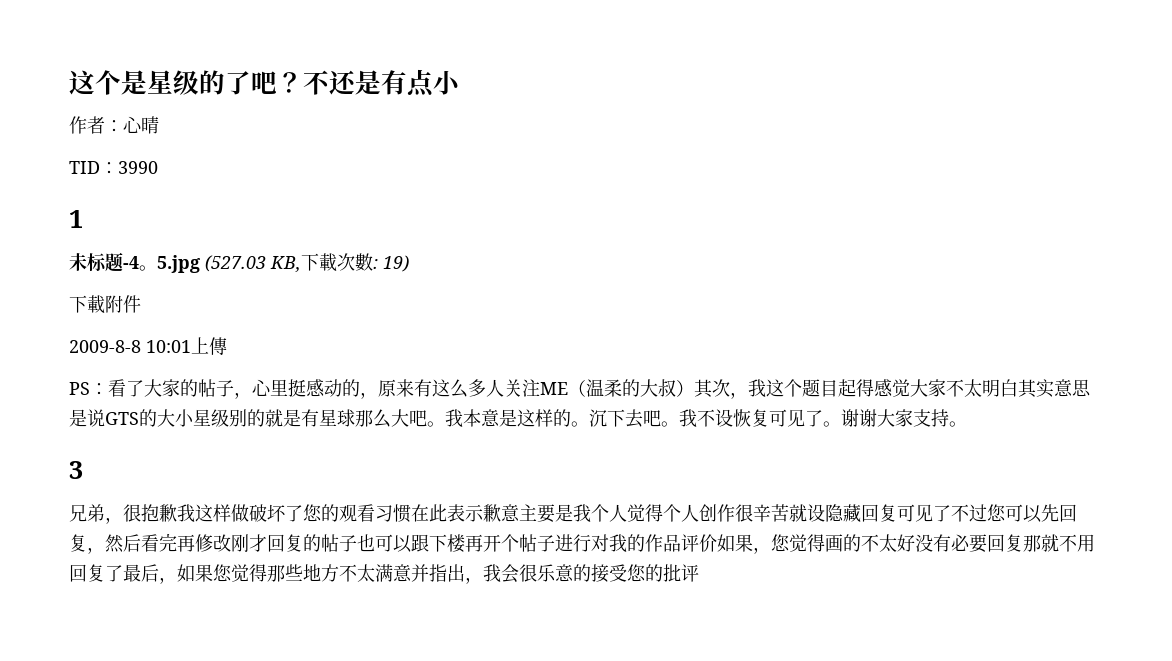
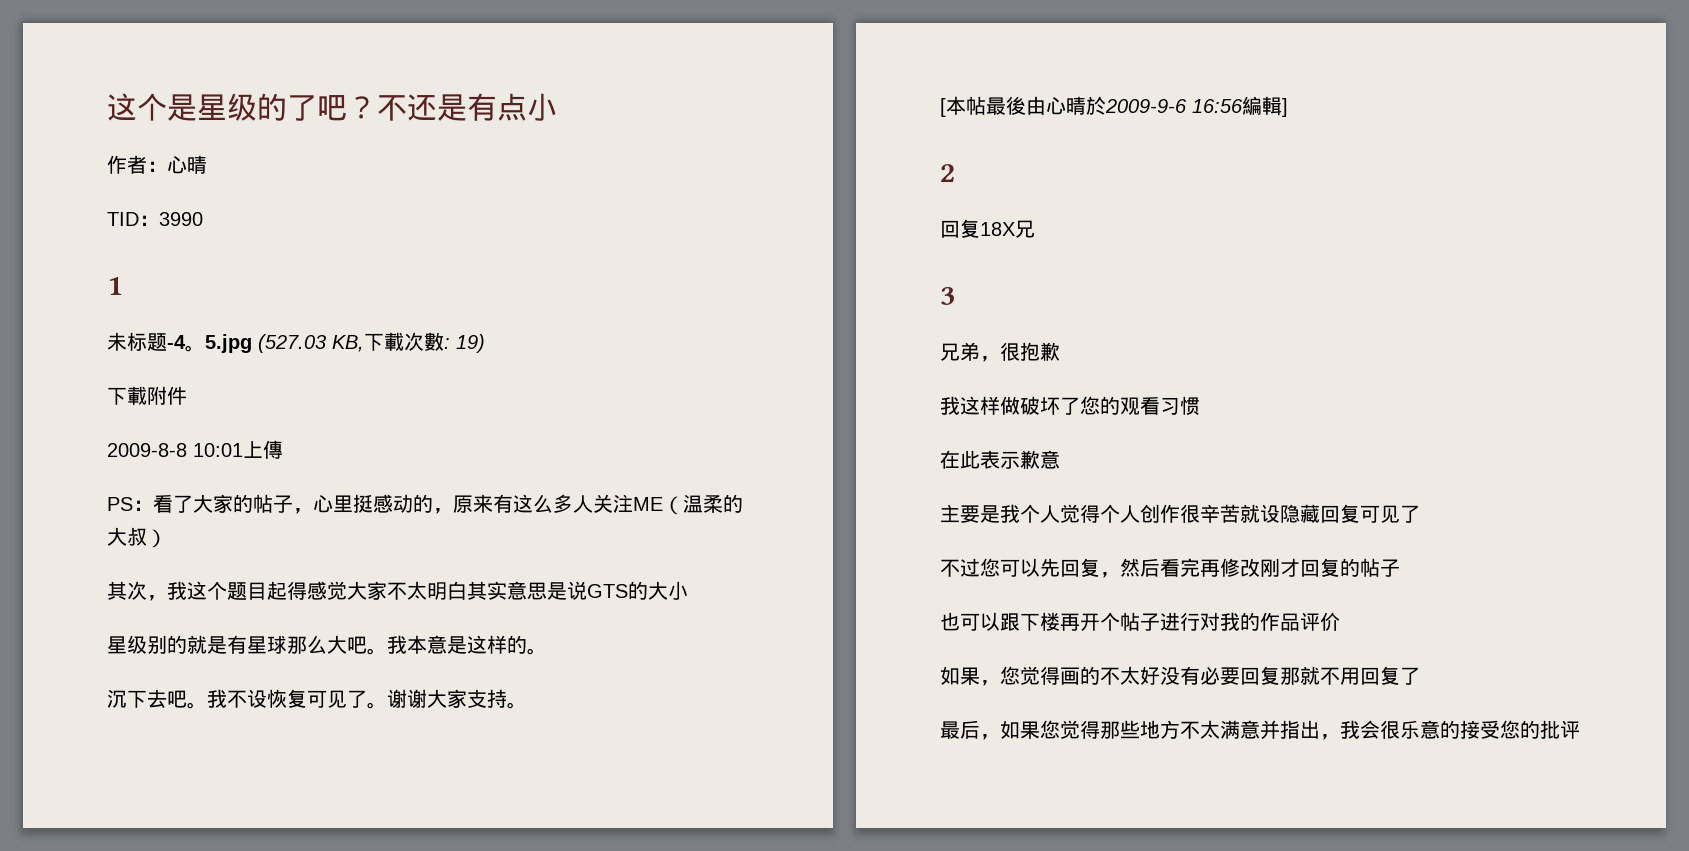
(694, 388) none -> (167, 538) //
(194, 418) none -> (688, 590) //
(589, 424) none -> (547, 651) //
(967, 424) none -> [940,96,1288,117] [940,164,955,182] [940,219,1035,238] // [本帖最後由心晴於2009-9-6 16:56編輯] // 2 // 回复18X兄
(177, 513) none -> (1060, 351) //
(411, 513) none -> (1200, 405) //
(520, 513) none -> (1060, 459) //
(951, 513) none -> (1420, 514) //
(357, 543) none -> (1400, 568) //
(717, 543) none -> (1340, 621) //
(123, 573) none -> (1420, 676) //

